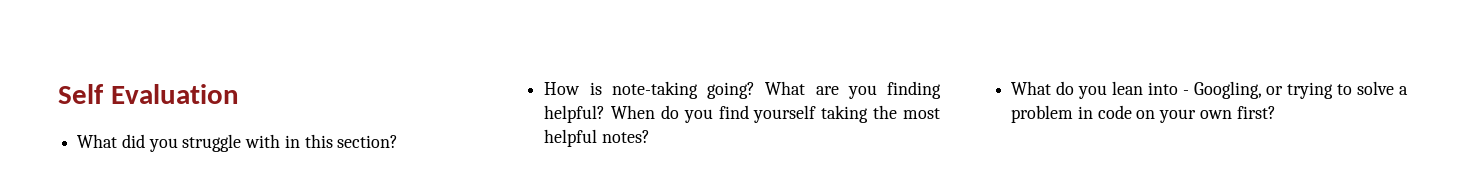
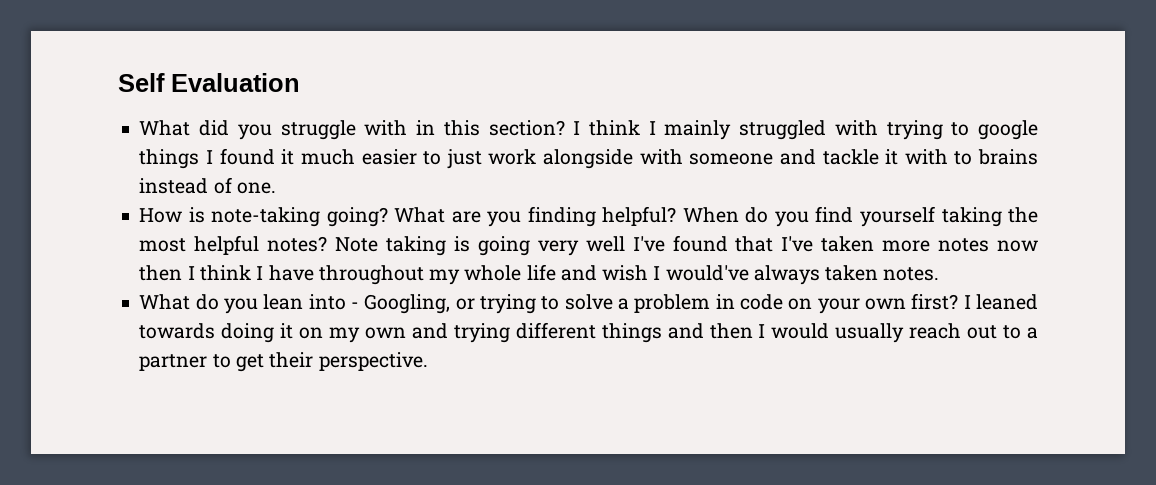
(399, 141) none -> [573,120,1038,140] [139,148,1038,169] [139,177,276,194] I think I mainly struggled with trying to google things I found it much easier to just work alongside with someone and tackle it with to brains instead of one.
(650, 136) none -> [335,235,1038,256] [139,264,940,285] Note taking is going very well I've found that I've taken more notes now then I think I have throughout my whole life and wish I would've always taken notes.
(1276, 112) none -> [963,294,1038,310] [139,322,1039,343] [139,352,428,372] I leaned towards doing it on my own and trying different things and then I would usually reach out to a partner to get their perspective.

